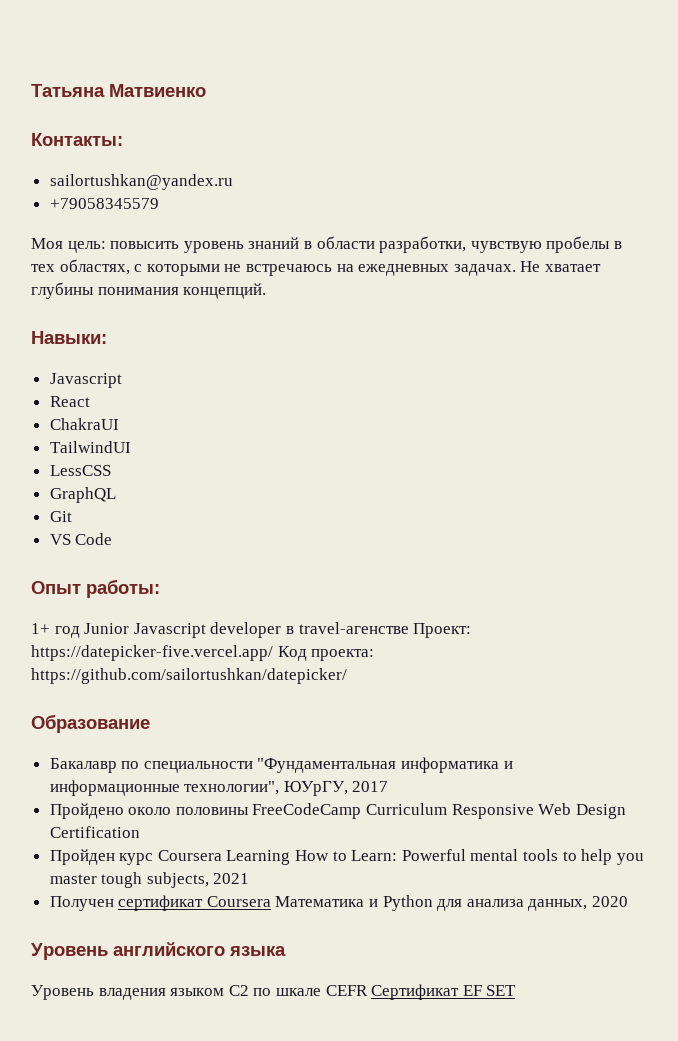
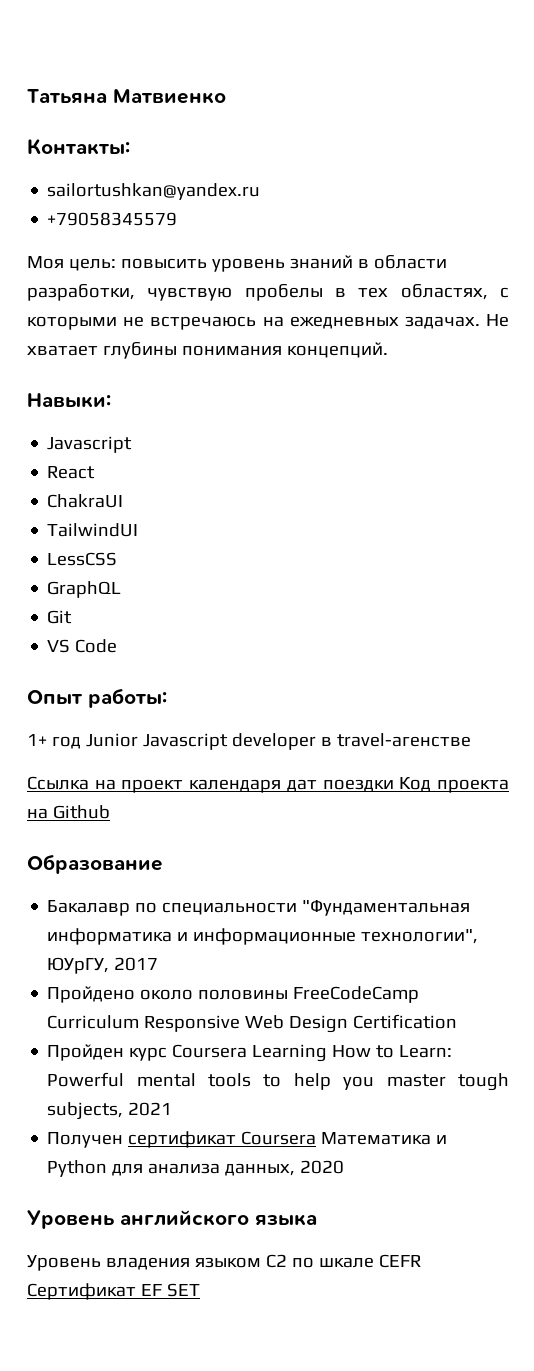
[413,623,472,638] [31,645,375,661] [31,668,347,684] Проект: https://datepicker-five.vercel.app/ Код проекта: https://github.com/sailortushkan/datepicker/ -> [27,776,509,793] [27,805,110,819] // Ссылка на проект календаря дат поездки Код проекта на Github

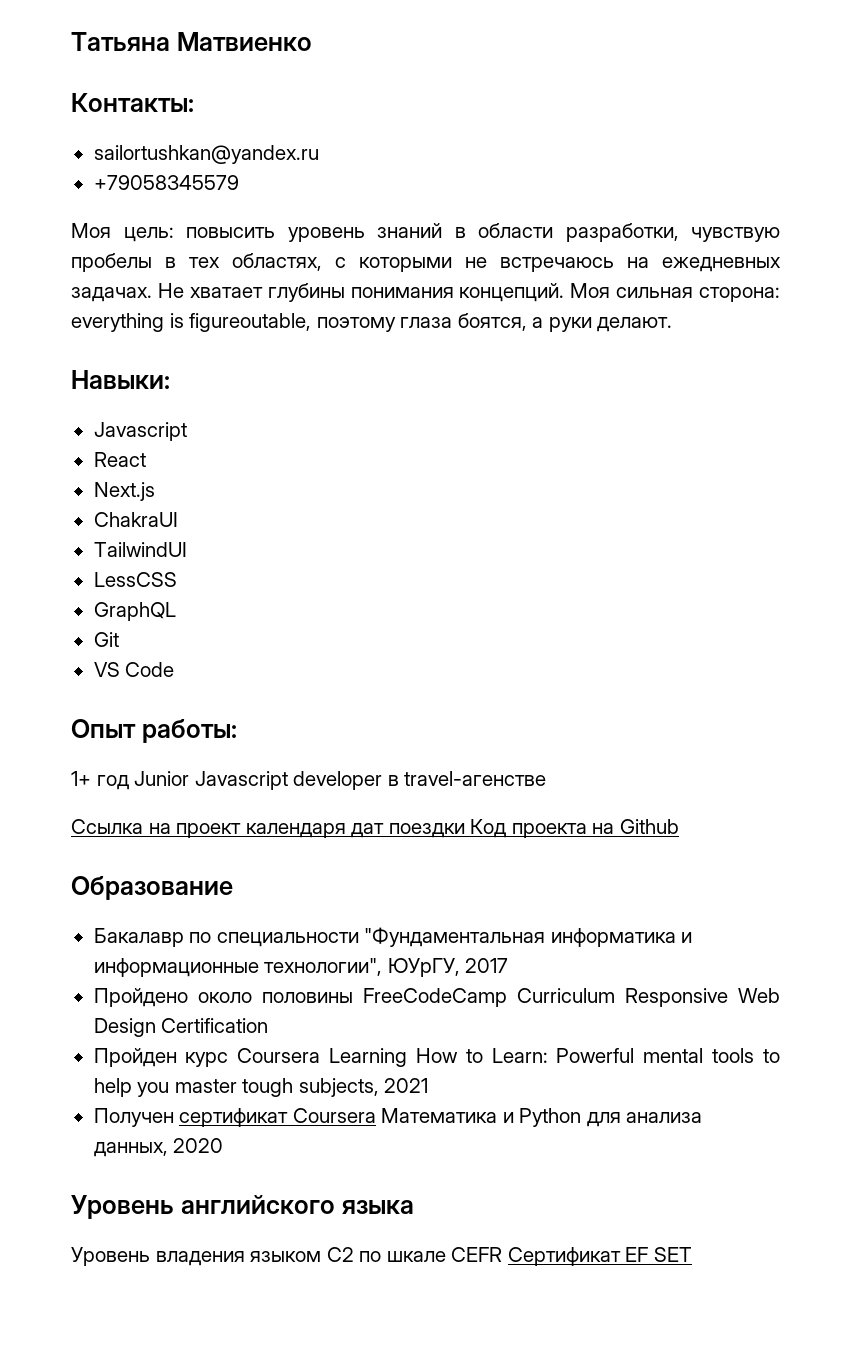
(388, 350) none -> [570,283,780,302] [71,313,673,332] Моя сильная сторона: everything is figureoutable, поэтому глаза боятся, а руки делают.
(96, 472) none -> [93,482,155,501] // Next.js

